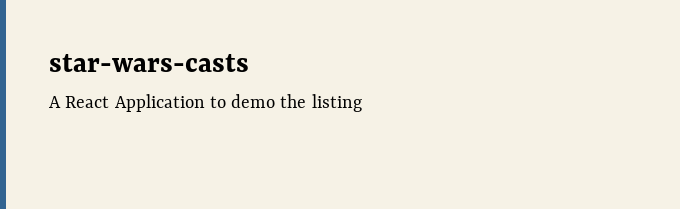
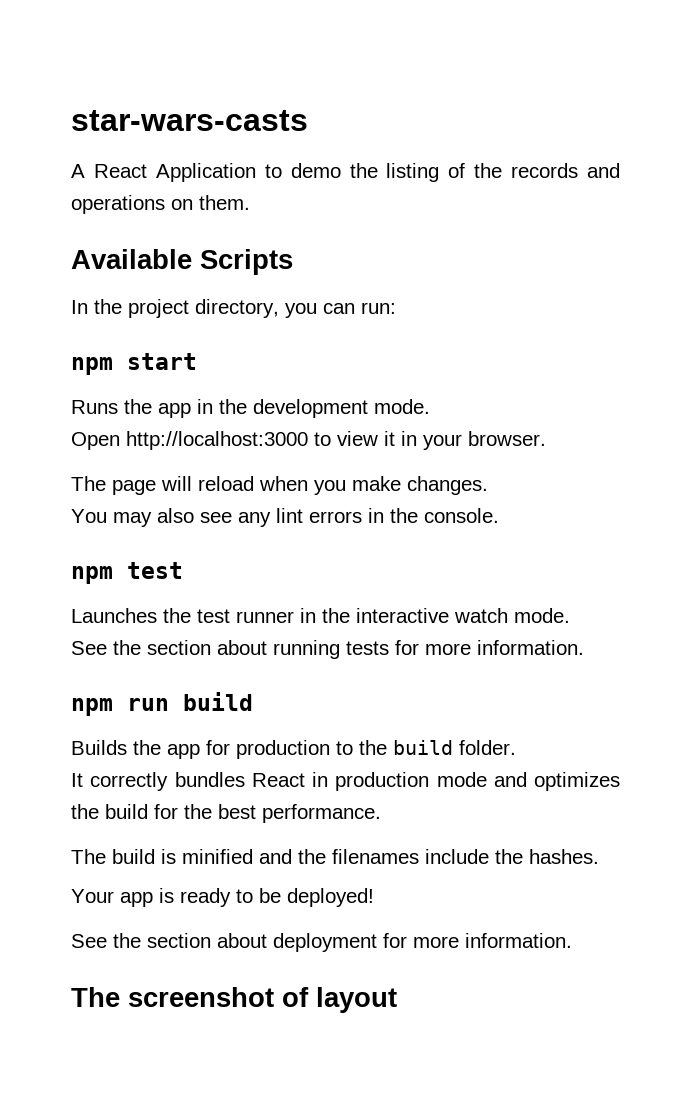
(362, 103) none -> [448,163,620,178] [71,195,250,214] [71,249,293,275] [71,299,396,318] [71,353,197,375] [71,399,430,418] [71,431,546,450] [71,476,488,495] [71,508,499,527] [71,562,183,584] [71,608,570,623] [71,640,584,659] [71,692,253,716] [71,740,516,759] [71,772,620,791] [71,804,381,823] [71,849,599,864] [71,888,374,907] [71,933,572,952] [71,987,397,1013] of the records and operations on them. // Available Scripts // In the project directory, you can run: // npm start // Runs the app in the development mode. // Open http://localhost:3000 to view it in your browser. // The page will reload when you make changes. // You may also see any lint errors in the console. // npm test // Launches the test runner in the interactive watch mode. // See the section about running tests for more information. // npm run build // Builds the app for production to the build folder. // It correctly bundles React in production mode and optimizes the build for the best performance. // The build is minified and the filenames include the hashes. // Your app is ready to be deployed! // See the section about deployment for more information. // The screenshot of layout

